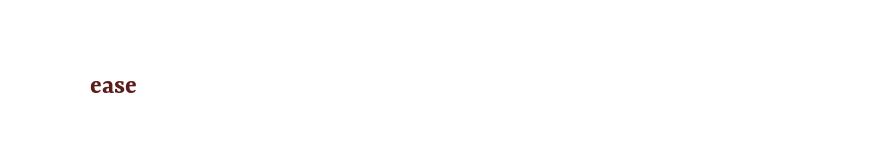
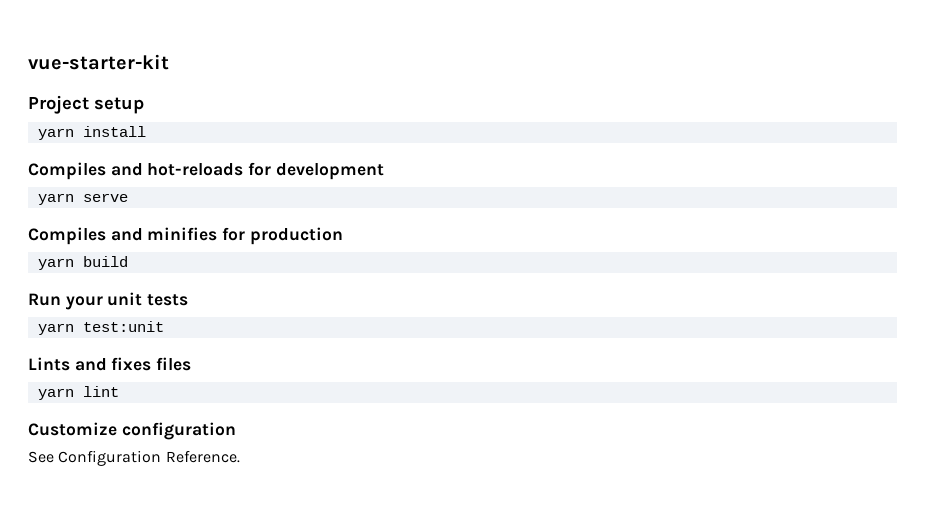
[90,81,137,93] ease -> [28,54,169,70] [28,95,144,114] [37,126,146,140] [28,162,384,180] [37,193,128,205] [28,227,343,245] [37,256,128,270] [28,292,189,310] [37,321,164,335] [28,357,192,371] [37,386,119,400] [28,422,236,440] [28,450,240,466] vue-starter-kit // Project setup // yarn install // Compiles and hot-reloads for development // yarn serve // Compiles and minifies for production // yarn build // Run your unit tests // yarn test:unit // Lints and fixes files // yarn lint // Customize configuration // See Configuration Reference.

